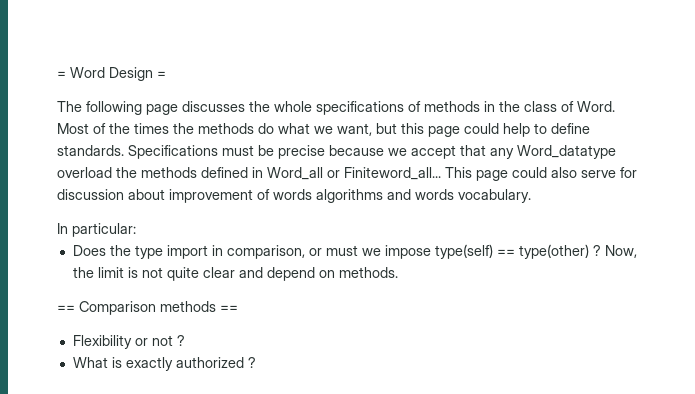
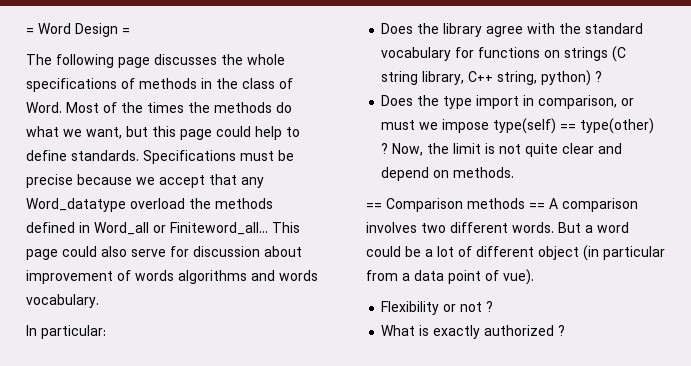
(136, 230) none -> [381,23,644,37] [381,46,627,62] [381,70,603,86] // Does the library agree with the standard vocabulary for functions on strings (C string library, C++ string, python) ?
(238, 308) none -> [549,198,638,212] [366,222,629,233] [366,245,665,261] [366,269,534,285] A comparison involves two different words. But a word could be a lot of different object (in particular from a data point of vue).

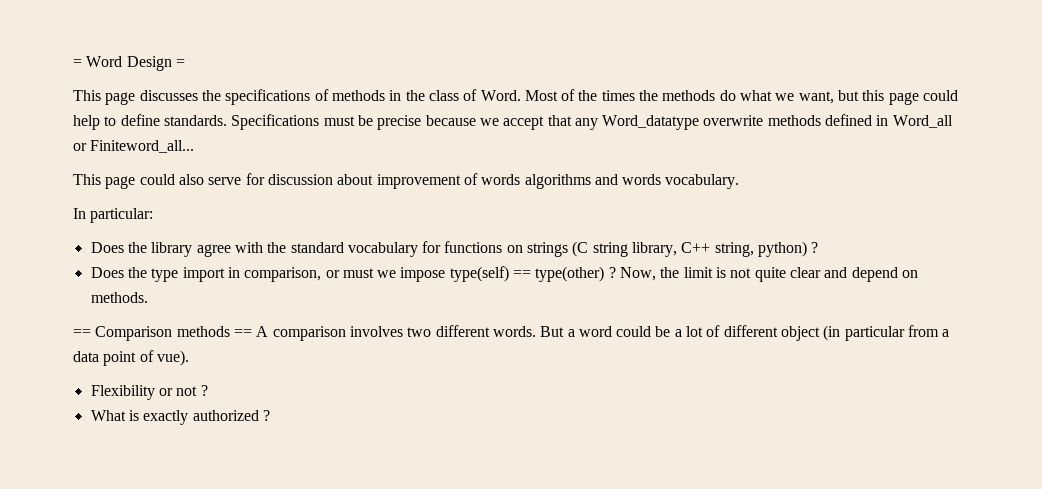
[26,54,114,68] The following -> [73,90,101,101] This
[247,54,285,65] whole -> (221, 95) none
[130,198,211,209] overload the -> [703,115,764,126] overwrite
(268, 228) none -> (195, 146) //

